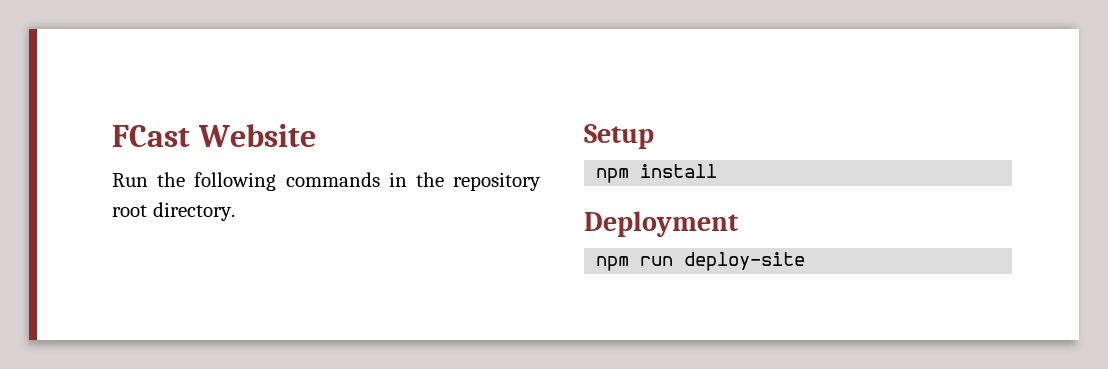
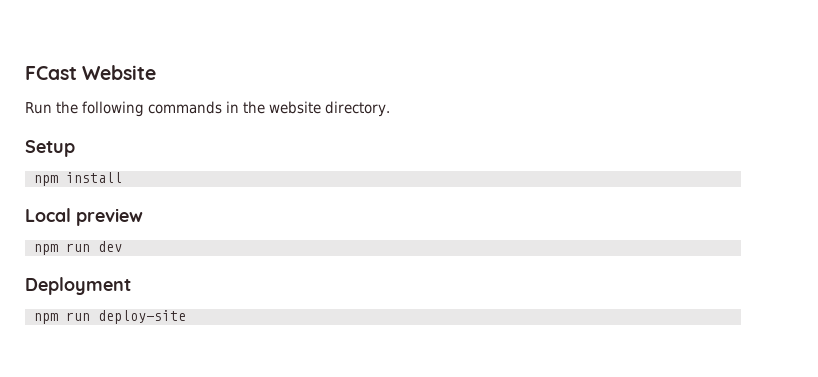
[453,172,541,191] [112,205,147,217] repository root -> [269,101,322,114] website
(718, 171) none -> [25,208,143,226] [34,241,122,255] // Local preview // npm run dev

